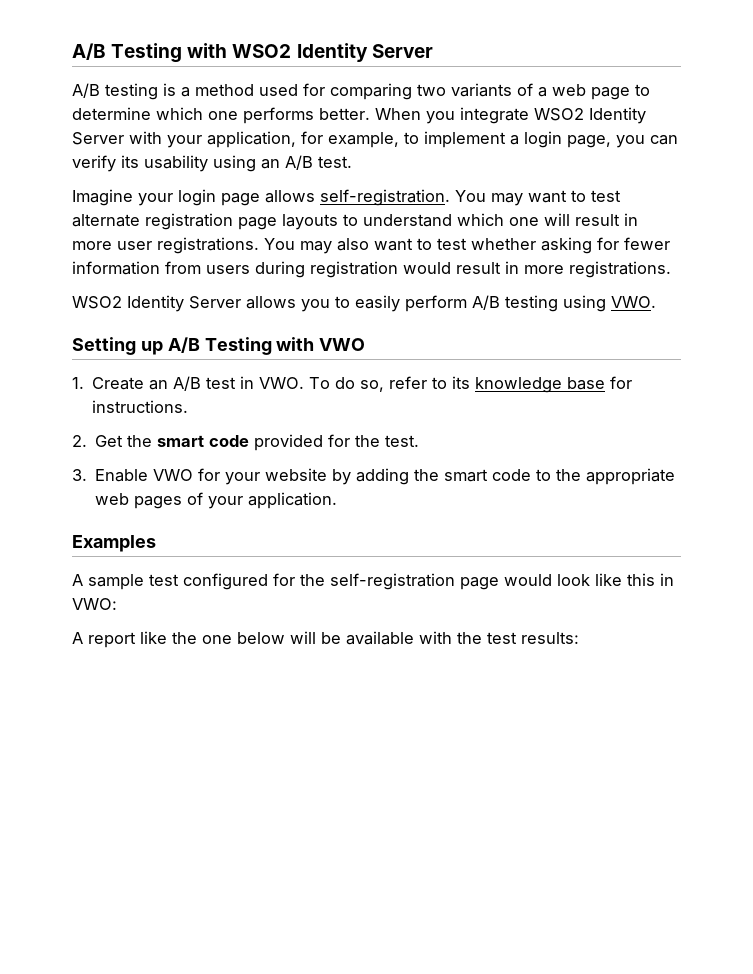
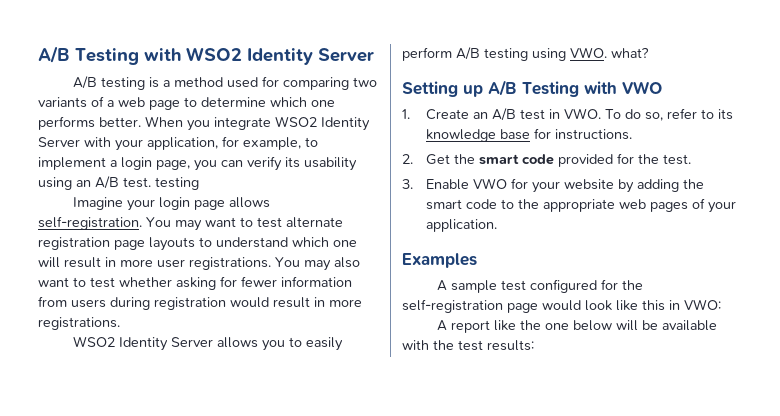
(352, 162) none -> [155,177,199,190] testing
(656, 302) none -> [611,47,649,58] what?

